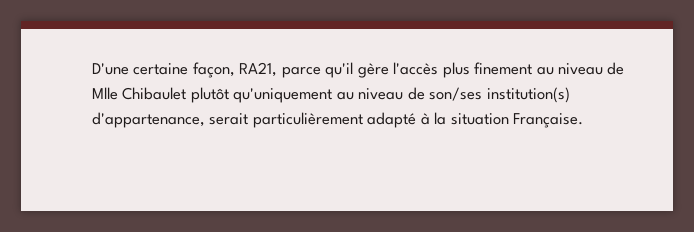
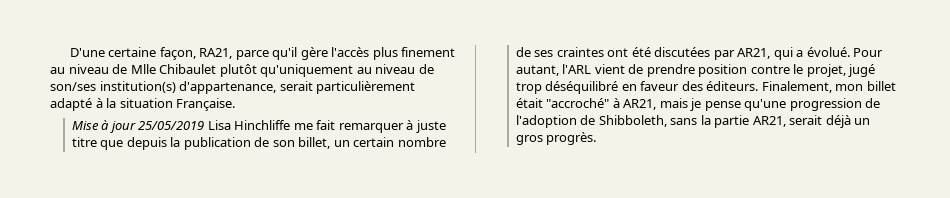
(584, 120) none -> [71,120,446,133] [71,137,446,150] [515,47,884,60] [515,64,876,77] [515,81,896,94] [515,98,881,111] [515,115,871,128] [515,132,597,145] // Mise à jour 25/05/2019 Lisa Hinchliffe me fait remarquer à juste titre que depuis la publication de son billet, un certain nombre de ses craintes ont été discutées par AR21, qui a évolué. Pour autant, l'ARL vient de prendre position contre le projet, jugé trop déséquilibré en faveur des éditeurs. Finalement, mon billet était "accroché" à AR21, mais je pense qu'une progression de l'adoption de Shibboleth, sans la partie AR21, serait déjà un gros progrès.

